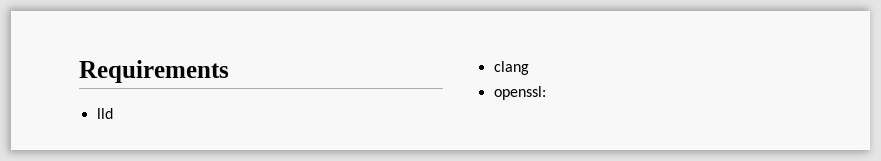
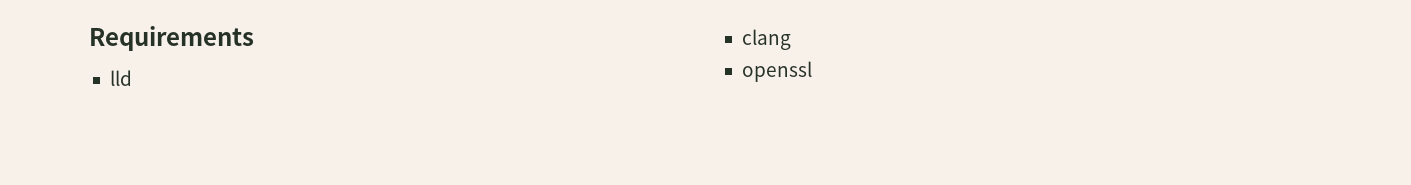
[493,86,546,100] openssl: -> [741,61,812,82] openssl

